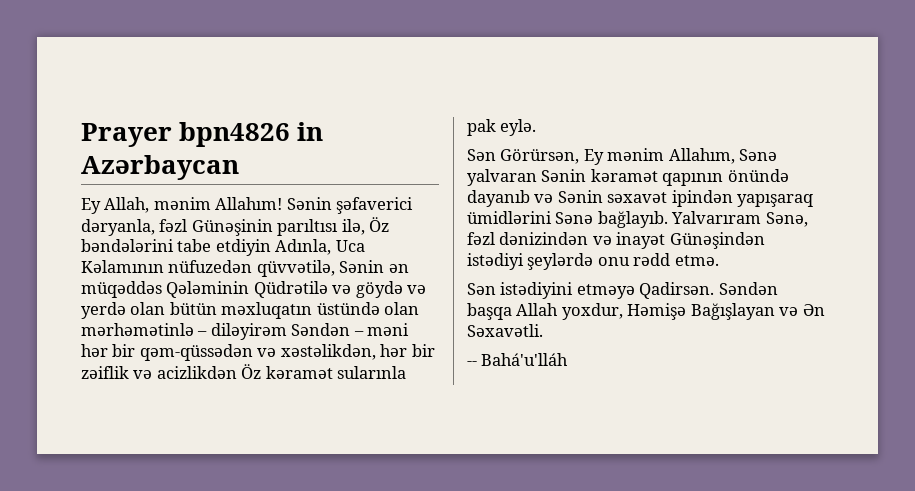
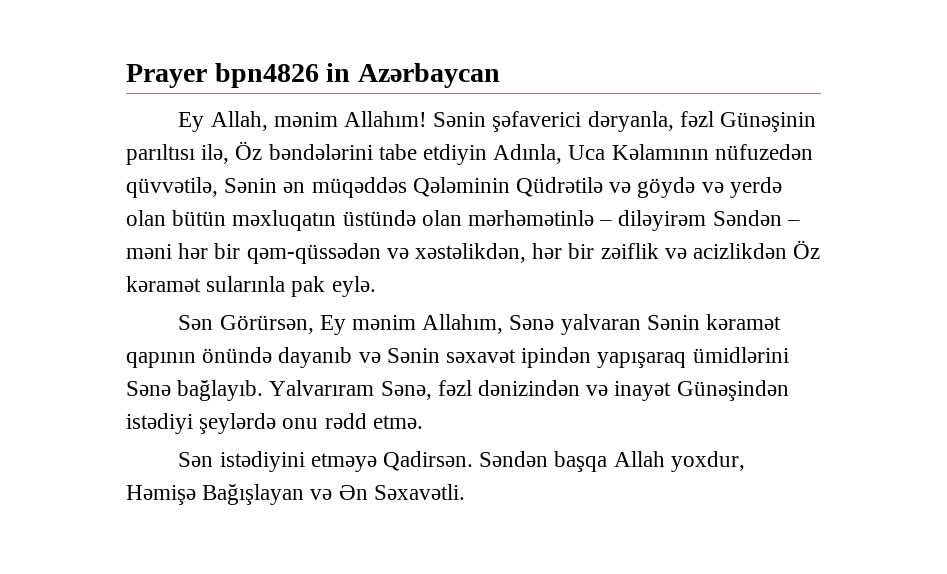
[467,353,569,366] // -- Bahá'u'lláh -> (465, 492) none

